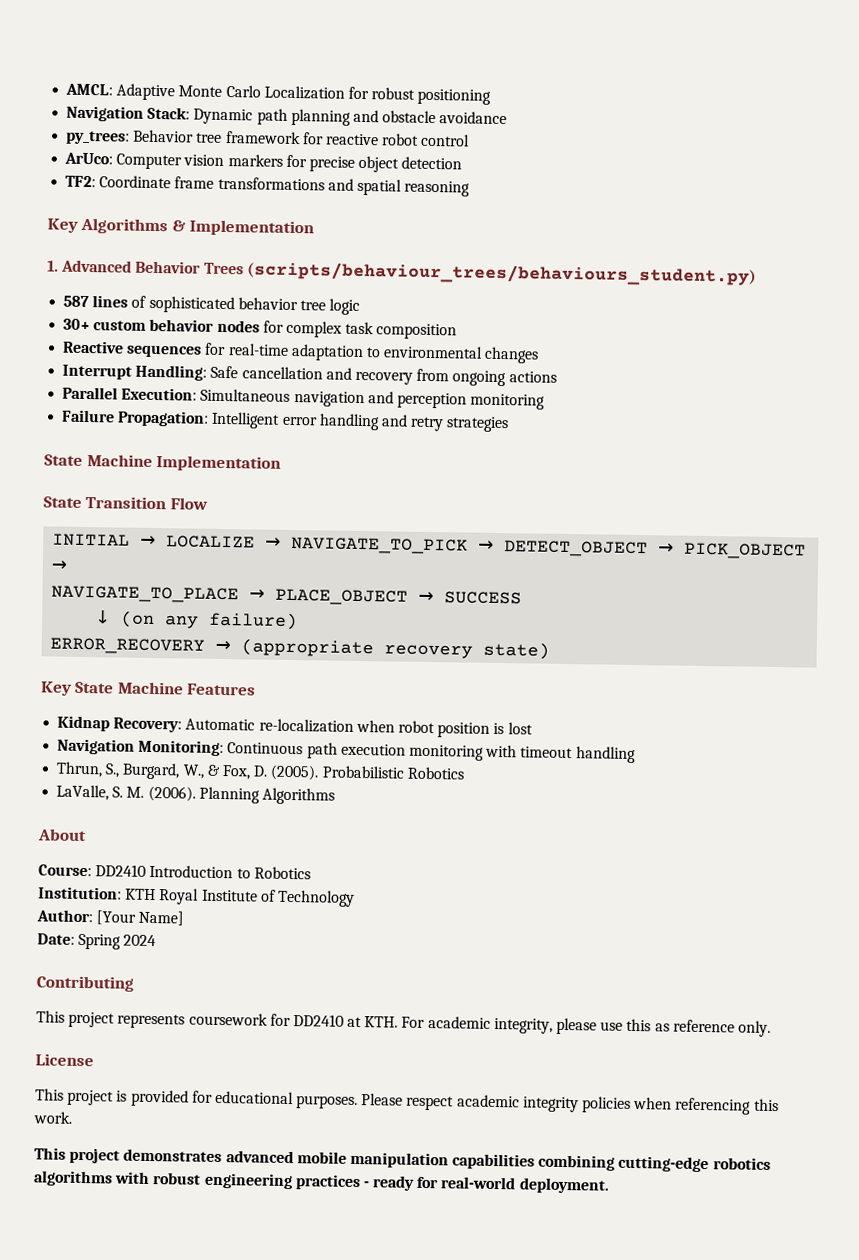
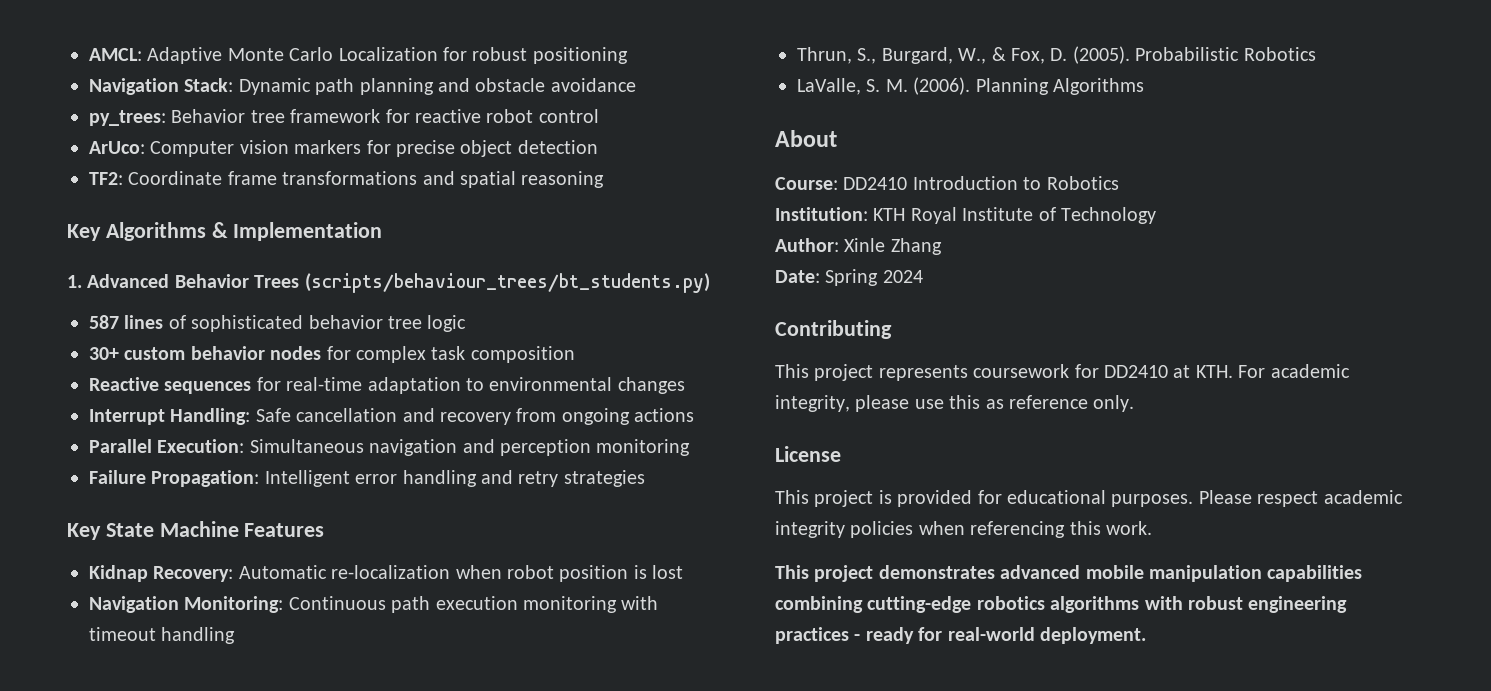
[246,261,757,287] (scripts/behaviour_trees/behaviours_student.py) -> [304,273,710,293] (scripts/behaviour_trees/bt_students.py)
[44,454,282,472] [43,496,208,510] [52,533,807,560] [51,560,68,571] [51,585,523,606] [95,610,299,631] [50,637,551,660] // State Machine Implementation // State Transition Flow // INITIAL → LOCALIZE → NAVIGATE_TO_PICK → DETECT_OBJECT → PICK_OBJECT → // NAVIGATE_TO_PLACE → PLACE_OBJECT → SUCCESS // ↓ (on any failure) // ERROR_RECOVERY → (appropriate recovery state) -> (645, 478) none
[96,910,185,926] [Your Name] -> [844,238,942,255] Xinle Zhang

